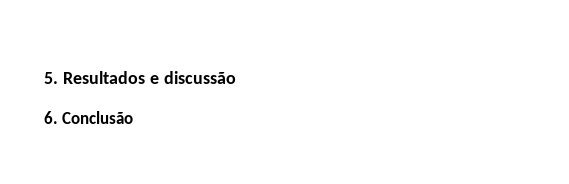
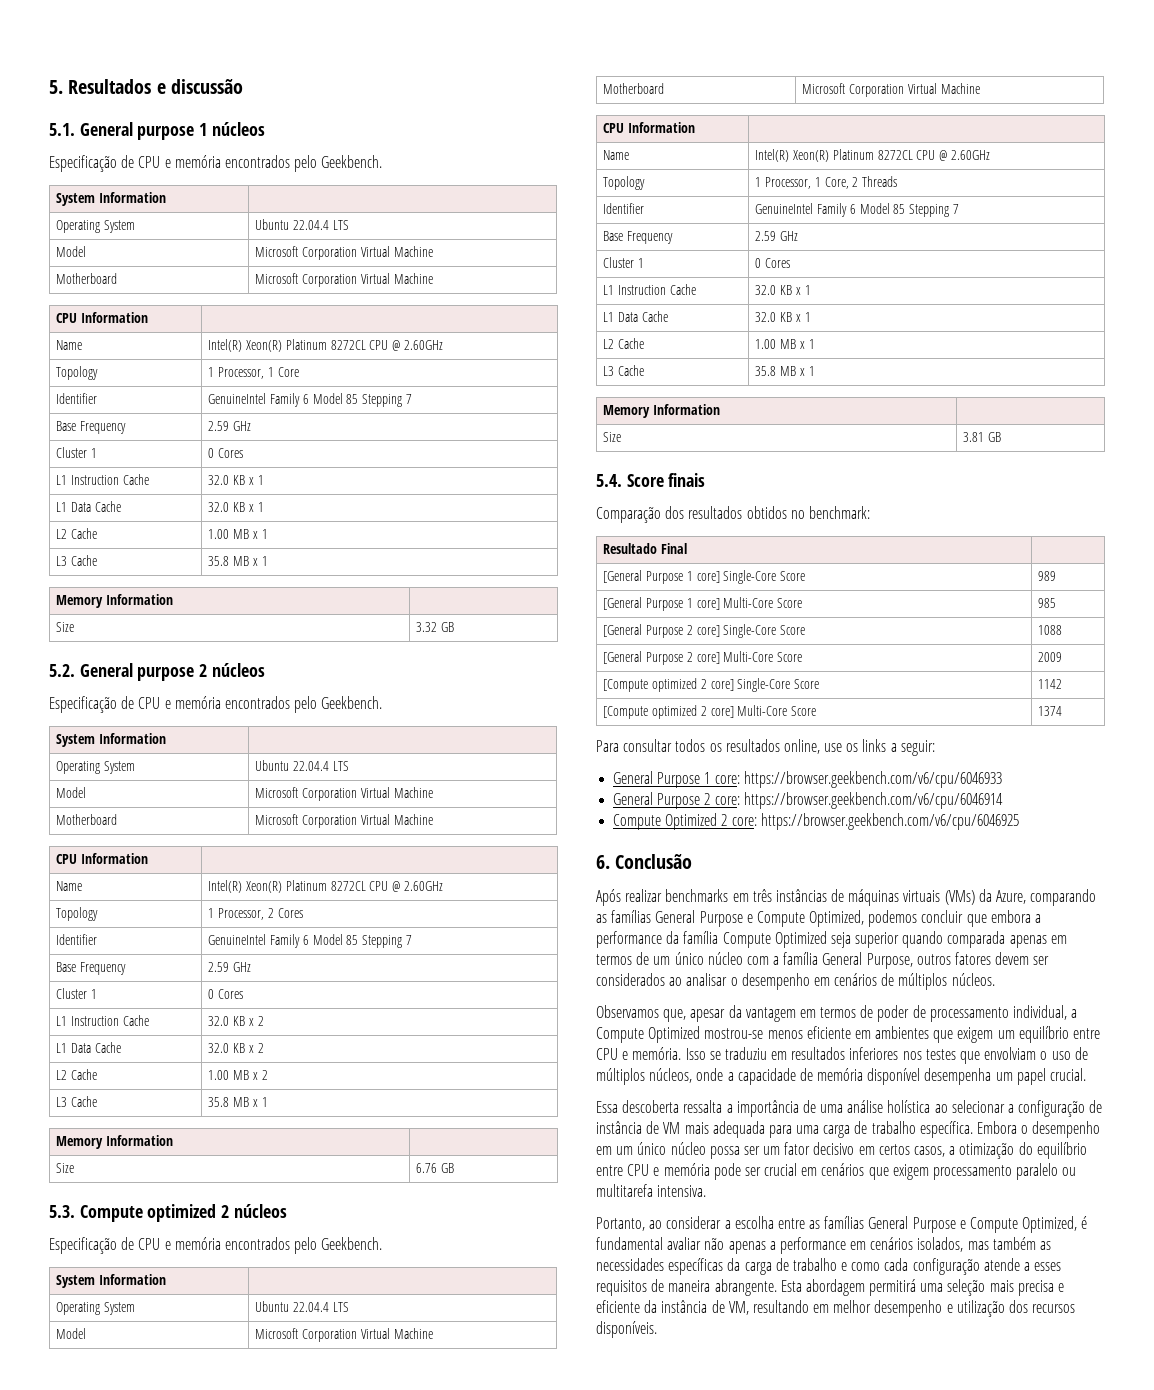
[44,111,134,124] 6. Conclusão -> [49,122,265,140] [49,155,383,172] [56,192,167,206] [56,220,136,233] [255,219,349,230] [56,246,87,257] [255,246,433,260] [56,273,118,284] [255,273,433,287] [56,312,149,323] [56,340,83,350] [208,339,443,352] [56,366,99,380] [208,367,299,379] [56,393,98,404] [208,393,412,407] [56,421,127,434] [208,421,252,431] [56,447,98,458] [208,448,244,458] [56,474,149,485] [208,475,264,485] [56,501,121,512] [208,502,264,512] [56,528,98,539] [208,529,268,539] [56,555,98,566] [208,556,268,566] [56,594,174,608] [56,622,75,632] [416,622,455,632] [49,663,265,681] [49,696,383,713] [56,733,167,747] [56,761,136,774] [255,760,349,771] [56,787,87,798] [255,787,433,801] [56,814,118,825] [255,814,433,828] [56,853,149,864] [56,881,83,891] [208,880,443,893] [56,907,99,921] [208,908,303,920] [56,934,98,945] [208,934,412,948] [56,962,127,975] [208,962,252,972] [56,988,98,999] [208,989,244,999] [56,1015,149,1026] [208,1016,264,1026] [56,1042,121,1053] [208,1043,264,1053] [56,1069,98,1080] [208,1070,268,1080] [56,1096,98,1107] [208,1097,268,1107] [56,1135,174,1149] [56,1163,75,1173] [416,1163,455,1173] [49,1204,287,1222] [49,1237,383,1254] [56,1274,167,1288] [56,1302,136,1315] [255,1301,349,1312] [56,1328,87,1339] [255,1328,433,1342] [603,83,665,94] [802,83,980,97] [603,122,696,133] [603,150,630,160] [755,149,990,162] [603,176,646,190] [755,176,898,189] [603,203,645,214] [755,203,959,217] [603,231,674,244] [755,231,799,241] [603,257,645,268] [755,258,791,268] [603,284,696,295] [755,285,811,295] [603,311,668,322] [755,312,811,322] [603,338,645,349] [755,339,815,349] [603,365,645,376] [755,366,815,376] [603,404,721,418] [603,432,622,442] [963,432,1002,442] [596,473,706,487] [596,506,870,523] [603,543,688,554] [603,570,806,584] [1038,571,1057,581] [603,597,803,611] [1038,598,1057,608] [603,624,806,638] [1038,625,1063,635] [603,651,803,665] [1038,652,1063,662] [603,678,820,692] [1038,679,1063,689] [603,705,817,719] [1038,706,1063,716] [596,739,935,756] [613,771,1002,788] [613,792,1003,809] [613,813,1019,830] [596,854,693,869] [596,889,1097,906] [596,910,1042,927] [596,931,1067,948] [596,952,1050,969] [596,973,995,990] [596,1005,1078,1022] [596,1026,1101,1043] [596,1047,1088,1064] [596,1068,1087,1085] [596,1100,1103,1117] [596,1121,1101,1138] [596,1142,1087,1159] [596,1163,1077,1180] [596,1184,707,1197] [596,1216,1088,1233] [596,1237,1052,1254] [596,1258,1062,1275] [596,1279,1065,1296] [596,1300,1076,1317] [596,1321,657,1338] 5.1. General purpose 1 núcleos // Especificação de CPU e memória encontrados pelo Geekbench. // System Information | // Operating System | Ubuntu 22.04.4 LTS // Model | Microsoft Corporation Virtual Machine // Motherboard | Microsoft Corporation Virtual Machine // CPU Information | // Name | Intel(R) Xeon(R) Platinum 8272CL CPU @ 2.60GHz // Topology | 1 Processor, 1 Core // Identifier | GenuineIntel Family 6 Model 85 Stepping 7 // Base Frequency | 2.59 GHz // Cluster 1 | 0 Cores // L1 Instruction Cache | 32.0 KB x 1 // L1 Data Cache | 32.0 KB x 1 // L2 Cache | 1.00 MB x 1 // L3 Cache | 35.8 MB x 1 // Memory Information | // Size | 3.32 GB // 5.2. General purpose 2 núcleos // Especificação de CPU e memória encontrados pelo Geekbench. // System Information | // Operating System | Ubuntu 22.04.4 LTS // Model | Microsoft Corporation Virtual Machine // Motherboard | Microsoft Corporation Virtual Machine // CPU Information | // Name | Intel(R) Xeon(R) Platinum 8272CL CPU @ 2.60GHz // Topology | 1 Processor, 2 Cores // Identifier | GenuineIntel Family 6 Model 85 Stepping 7 // Base Frequency | 2.59 GHz // Cluster 1 | 0 Cores // L1 Instruction Cache | 32.0 KB x 2 // L1 Data Cache | 32.0 KB x 2 // L2 Cache | 1.00 MB x 2 // L3 Cache | 35.8 MB x 1 // Memory Information | // Size | 6.76 GB // 5.3. Compute optimized 2 núcleos // Especificação de CPU e memória encontrados pelo Geekbench. // System Information | // Operating System | Ubuntu 22.04.4 LTS // Model | Microsoft Corporation Virtual Machine // Motherboard | Microsoft Corporation Virtual Machine // CPU Information | // Name | Intel(R) Xeon(R) Platinum 8272CL CPU @ 2.60GHz // Topology | 1 Processor, 1 Core, 2 Threads // Identifier | GenuineIntel Family 6 Model 85 Stepping 7 // Base Frequency | 2.59 GHz // Cluster 1 | 0 Cores // L1 Instruction Cache | 32.0 KB x 1 // L1 Data Cache | 32.0 KB x 1 // L2 Cache | 1.00 MB x 1 // L3 Cache | 35.8 MB x 1 // Memory Information | // Size | 3.81 GB // 5.4. Score finais // Comparação dos resultados obtidos no benchmark: // Resultado Final | // [General Purpose 1 core] Single-Core Score | 989 // [General Purpose 1 core] Multi-Core Score | 985 // [General Purpose 2 core] Single-Core Score | 1088 // [General Purpose 2 core] Multi-Core Score | 2009 // [Compute optimized 2 core] Single-Core Score | 1142 // [Compute optimized 2 core] Multi-Core Score | 1374 // Para consultar todos os resultados online, use os links a seguir: // General Purpose 1 core: https://browser.geekbench.com/v6/cpu/6046933 // General Purpose 2 core: https://browser.geekbench.com/v6/cpu/6046914 // Compute Optimized 2 core: https://browser.geekbench.com/v6/cpu/6046925 // 6. Conclusão // Após realizar benchmarks em três instâncias de máquinas virtuais (VMs) da Azure, comparando as famílias General Purpose e Compute Optimized, podemos concluir que embora a performance da família Compute Optimized seja superior quando comparada apenas em termos de um único núcleo com a família General Purpose, outros fatores devem ser considerados ao analisar o desempenho em cenários de múltiplos núcleos. // Observamos que, apesar da vantagem em termos de poder de processamento individual, a Compute Optimized mostrou-se menos eficiente em ambientes que exigem um equilíbrio entre CPU e memória. Isso se traduziu em resultados inferiores nos testes que envolviam o uso de múltiplos núcleos, onde a capacidade de memória disponível desempenha um papel crucial. // Essa descoberta ressalta a importância de uma análise holística ao selecionar a configuração de instância de VM mais adequada para uma carga de trabalho específica. Embora o desempenho em um único núcleo possa ser um fator decisivo em certos casos, a otimização do equilíbrio entre CPU e memória pode ser crucial em cenários que exigem processamento paralelo ou multitarefa intensiva. // Portanto, ao considerar a escolha entre as famílias General Purpose e Compute Optimized, é fundamental avaliar não apenas a performance em cenários isolados, mas também as necessidades específicas da carga de trabalho e como cada configuração atende a esses requisitos de maneira abrangente. Esta abordagem permitirá uma seleção mais precisa e eficiente da instância de VM, resultando em melhor desempenho e utilização dos recursos disponíveis.

